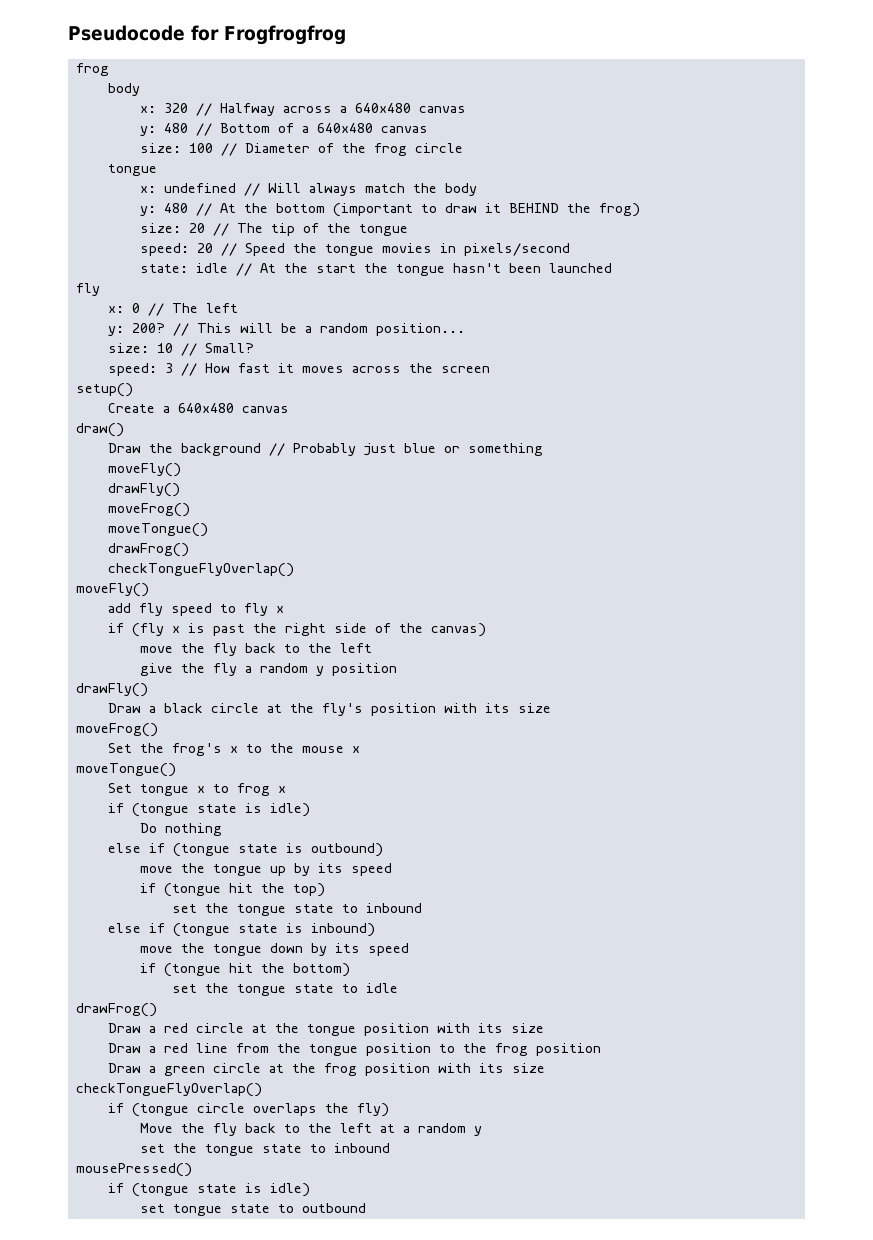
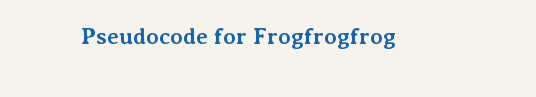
[76,63,110,76] [108,83,141,96] [140,103,467,116] [140,123,429,136] [140,143,464,156] [108,164,158,176] [140,183,478,196] [140,203,641,217] [140,223,409,236] [140,243,571,256] [140,263,613,276] [76,283,101,296] [108,303,239,316] [108,323,466,336] [108,343,255,356] [108,363,491,376] [76,383,134,397] [108,403,290,413] [76,423,125,437] [108,443,544,456] [108,463,182,477] [108,483,181,497] [108,503,191,517] [108,523,209,537] [108,543,190,557] [108,563,295,577] [76,583,150,597] [108,603,285,616] [108,623,487,637] [140,643,373,656] [140,663,398,676] [76,683,149,697] [108,703,552,716] [76,723,159,737] [108,743,361,756] [76,763,177,777] [108,783,287,796] [108,803,311,817] [140,823,223,836] [108,843,384,857] [140,863,393,876] [140,883,326,897] [172,903,423,916] [108,923,376,937] [140,943,410,956] [140,963,351,977] [172,983,399,996] [76,1003,158,1017] [108,1023,545,1036] [108,1043,602,1056] [108,1063,546,1076] [76,1083,263,1097] [108,1103,390,1117] [140,1123,483,1136] [140,1143,391,1156] [76,1163,193,1177] [108,1183,311,1197] [140,1203,367,1216] // frog // body // x: 320 // Halfway across a 640x480 canvas // y: 480 // Bottom of a 640x480 canvas // size: 100 // Diameter of the frog circle // tongue // x: undefined // Will always match the body // y: 480 // At the bottom (important to draw it BEHIND the frog) // size: 20 // The tip of the tongue // speed: 20 // Speed the tongue movies in pixels/second // state: idle // At the start the tongue hasn't been launched // fly // x: 0 // The left // y: 200? // This will be a random position... // size: 10 // Small? // speed: 3 // How fast it moves across the screen // setup() // Create a 640x480 canvas // draw() // Draw the background // Probably just blue or something // moveFly() // drawFly() // moveFrog() // moveTongue() // drawFrog() // checkTongueFlyOverlap() // moveFly() // add fly speed to fly x // if (fly x is past the right side of the canvas) // move the fly back to the left // give the fly a random y position // drawFly() // Draw a black circle at the fly's position with its size // moveFrog() // Set the frog's x to the mouse x // moveTongue() // Set tongue x to frog x // if (tongue state is idle) // Do nothing // else if (tongue state is outbound) // move the tongue up by its speed // if (tongue hit the top) // set the tongue state to inbound // else if (tongue state is inbound) // move the tongue down by its speed // if (tongue hit the bottom) // set the tongue state to idle // drawFrog() // Draw a red circle at the tongue position with its size // Draw a red line from the tongue position to the frog position // Draw a green circle at the frog position with its size // checkTongueFlyOverlap() // if (tongue circle overlaps the fly) // Move the fly back to the left at a random y // set the tongue state to inbound // mousePressed() // if (tongue state is idle) // set tongue state to outbound -> (397, 38) none

